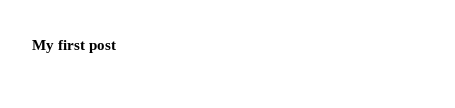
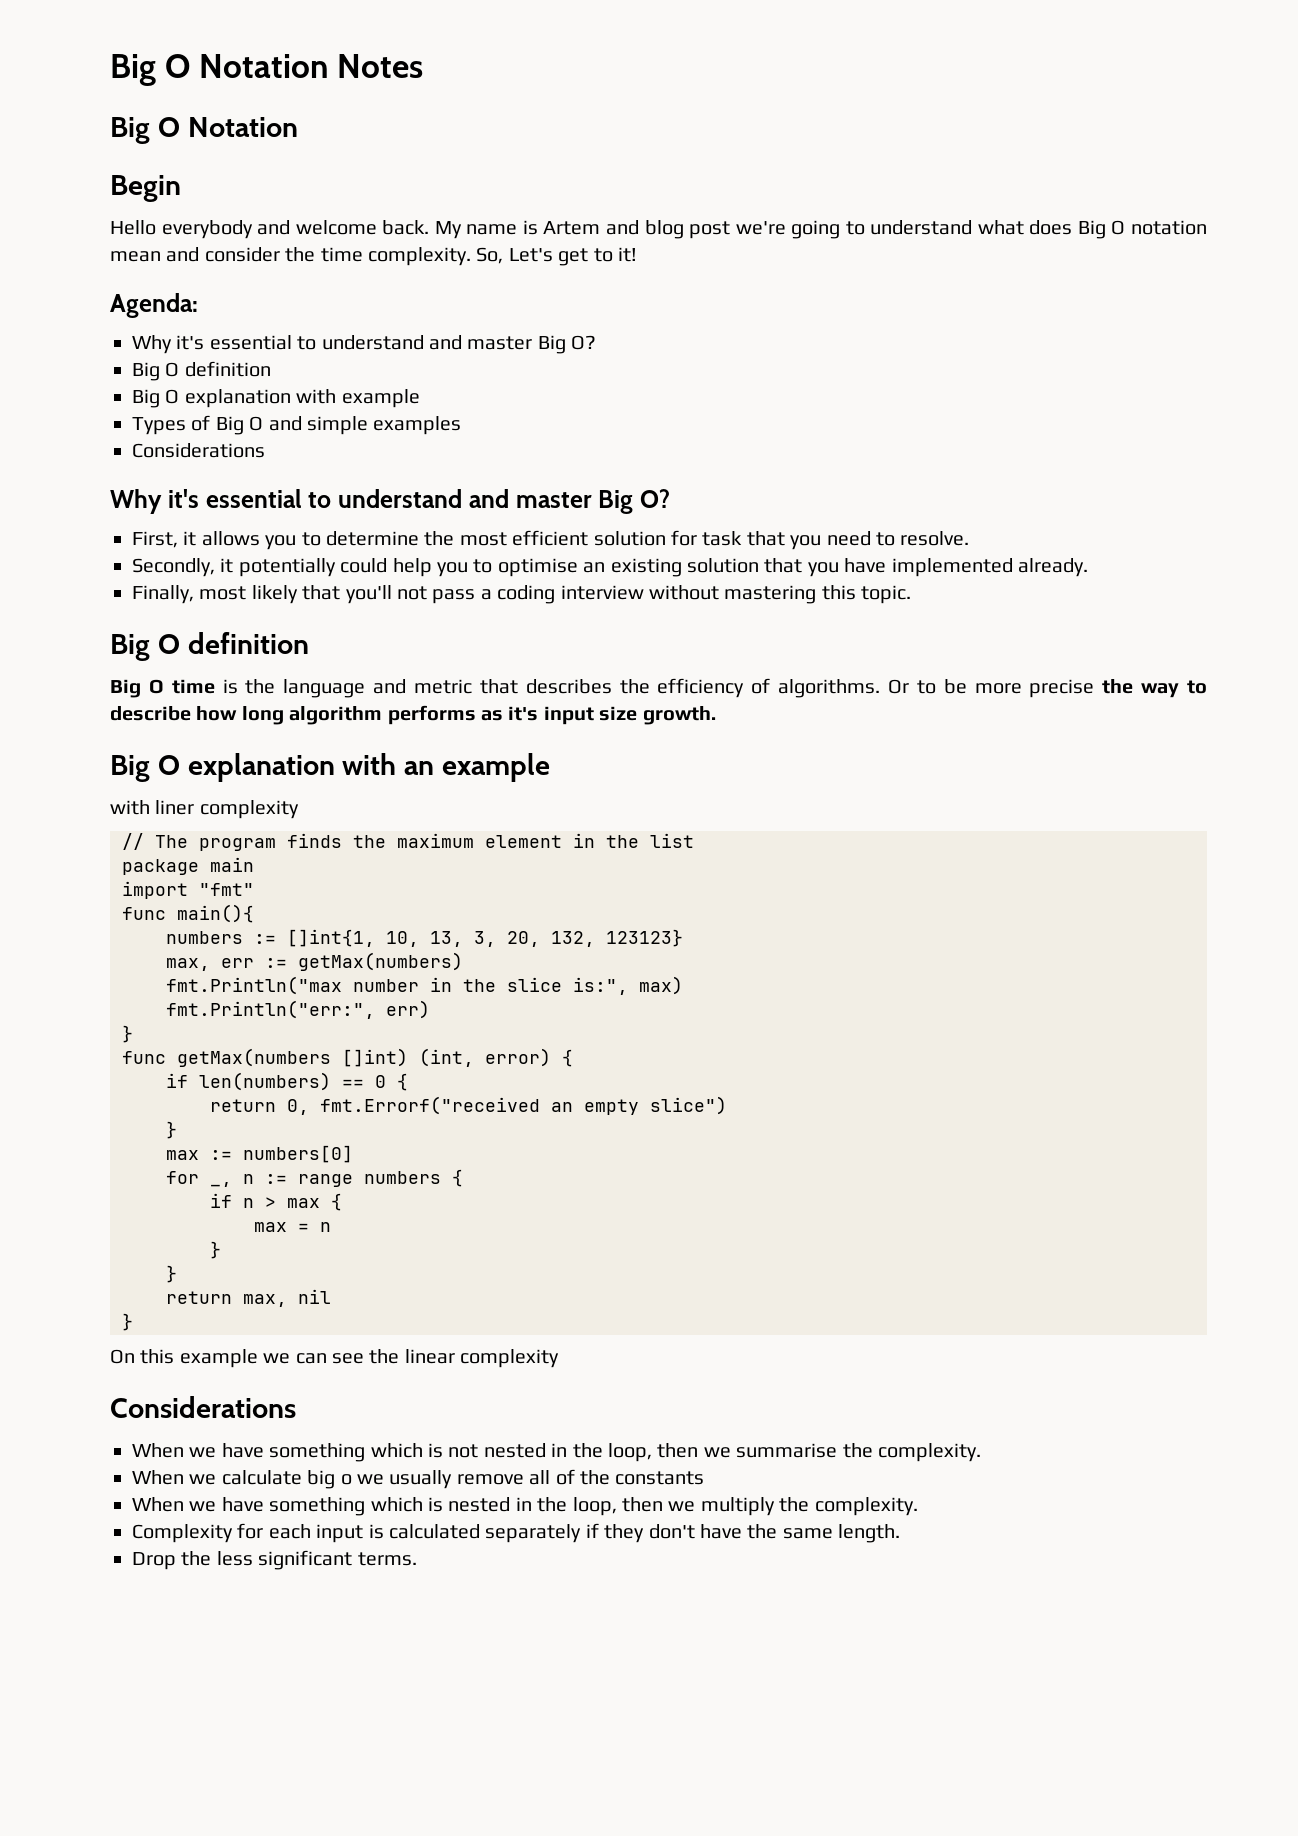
[32,40,117,53] My first post -> [110,54,424,86] [110,117,298,144] [110,175,181,202] [110,220,1207,239] [110,247,637,266] [110,293,198,318] [132,335,597,354] [132,361,271,381] [132,389,420,408] [132,415,462,435] [132,443,265,458] [110,489,670,514] [132,530,970,550] [132,558,1088,577] [132,585,912,604] [110,632,309,661] [110,678,1208,698] [110,705,716,725] [110,753,551,782] [110,800,299,819] [122,833,694,851] [122,857,254,875] [122,881,254,899] [122,904,254,923] [166,929,683,947] [166,952,463,971] [166,976,683,995] [166,1000,430,1019] [122,1025,133,1043] [122,1048,573,1067] [166,1072,408,1091] [210,1096,727,1115] [166,1121,177,1139] [166,1145,353,1163] [166,1169,463,1187] [210,1193,342,1211] [254,1222,331,1232] [210,1241,221,1259] [166,1265,177,1283] [166,1289,331,1307] [122,1313,133,1331] [110,1349,560,1368] [110,1396,296,1418] [132,1443,981,1462] [132,1469,705,1489] [132,1497,918,1516] [132,1523,901,1543] [132,1550,417,1570] Big O Notation Notes // Big O Notation // Begin // Hello everybody and welcome back. My name is Artem and blog post we're going to understand what does Big O notation mean and consider the time complexity. So, Let's get to it! // Agenda: // Why it's essential to understand and master Big O? // Big O definition // Big O explanation with example // Types of Big O and simple examples // Considerations // Why it's essential to understand and master Big O? // First, it allows you to determine the most efficient solution for task that you need to resolve. // Secondly, it potentially could help you to optimise an existing solution that you have implemented already. // Finally, most likely that you'll not pass a coding interview without mastering this topic. // Big O definition // Big O time is the language and metric that describes the efficiency of algorithms. Or to be more precise the way to describe how long algorithm performs as it's input size growth. // Big O explanation with an example // with liner complexity // // The program finds the maximum element in the list // package main // import "fmt" // func main(){ // numbers := []int{1, 10, 13, 3, 20, 132, 123123} // max, err := getMax(numbers) // fmt.Println("max number in the slice is:", max) // fmt.Println("err:", err) // } // func getMax(numbers []int) (int, error) { // if len(numbers) == 0 { // return 0, fmt.Errorf("received an empty slice") // } // max := numbers[0] // for _, n := range numbers { // if n > max { // max = n // } // } // return max, nil // } // On this example we can see the linear complexity // Considerations // When we have something which is not nested in the loop, then we summarise the complexity. // When we calculate big o we usually remove all of the constants // When we have something which is nested in the loop, then we multiply the complexity. // Complexity for each input is calculated separately if they don't have the same length. // Drop the less significant terms.

